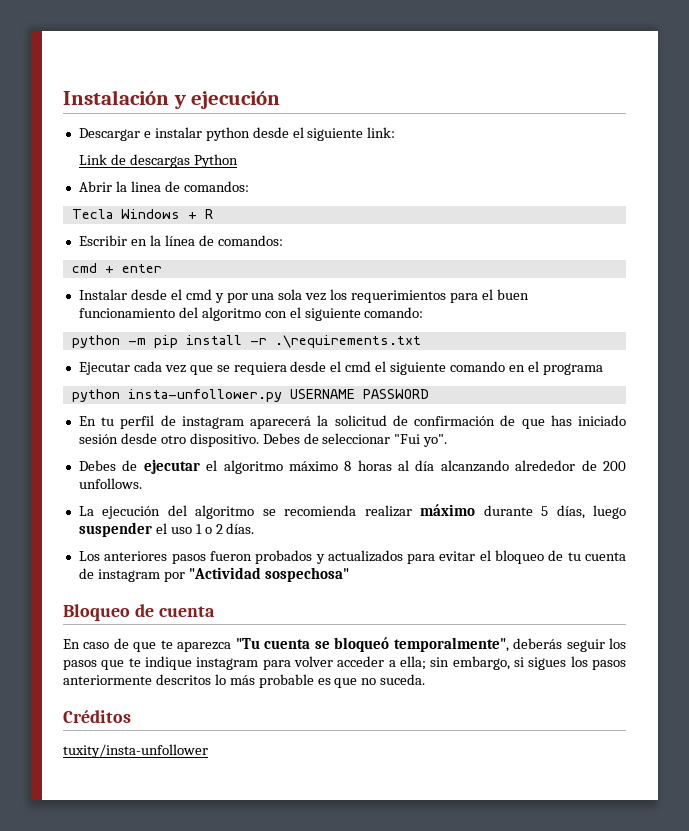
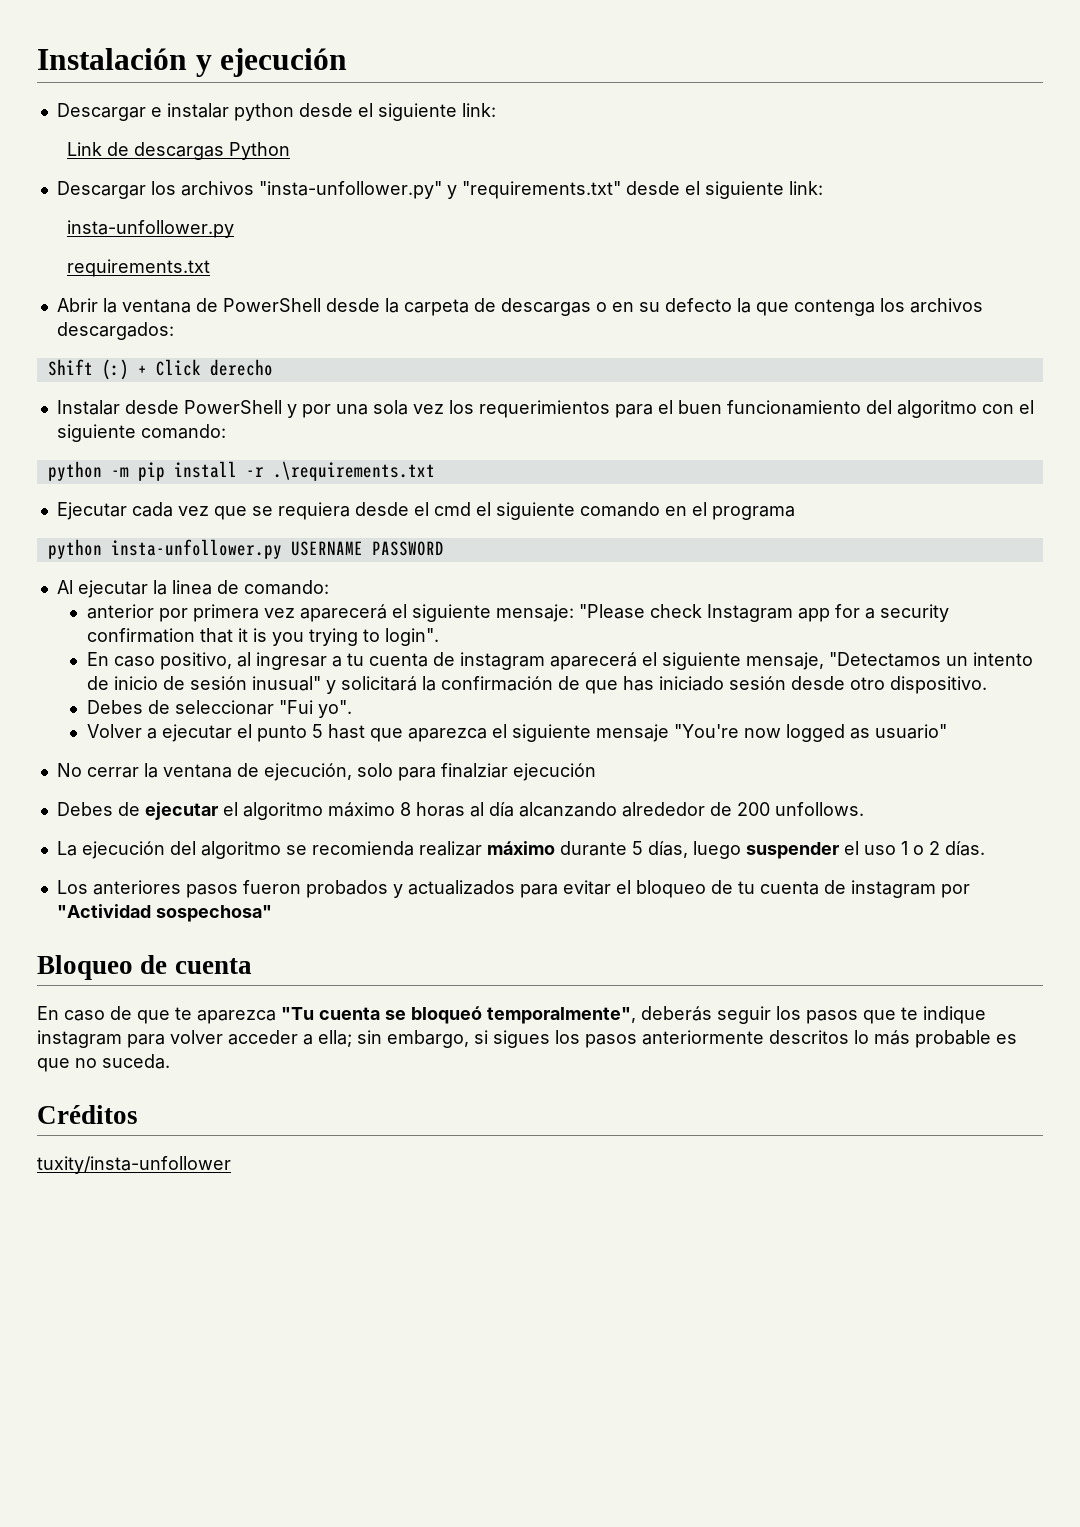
[78,181,249,192] [71,209,213,219] [78,235,283,246] [71,263,162,273] Abrir la linea de comandos: // Tecla Windows + R // Escribir en la línea de comandos: // cmd + enter -> [56,181,823,199] [66,220,234,238] [66,259,210,277] [56,298,983,316] [56,322,174,340] [47,359,273,380] Descargar los archivos "insta-unfollower.py" y "requirements.txt" desde el siguiente link: // insta-unfollower.py // requirements.txt // Abrir la ventana de PowerShell desde la carpeta de descargas o en su defecto la que contenga los archivos descargados: // Shift (:) + Click derecho
[170,289,212,300] el cmd -> [183,400,282,414] PowerShell
[78,415,408,429] En tu perfil de instagram aparecerá la solicitud de -> [56,580,329,598] [86,604,949,622] [86,628,439,646] [86,652,1033,670] [86,676,436,694] Al ejecutar la linea de comando: // anterior por primera vez aparecerá el siguiente mensaje: "Please check Instagram app for a security confirmation that it is you trying to login". // En caso positivo, al ingresar a tu cuenta de instagram aparecerá el siguiente mensaje, "Detectamos un intento de inicio de sesión inusual" y solicitará la
(259, 440) none -> (987, 685) //
(448, 440) none -> [86,724,947,742] [56,763,596,781] // Volver a ejecutar el punto 5 hast que aparezca el siguiente mensaje "You're now logged as usuario" // No cerrar la ventana de ejecución, solo para finalziar ejecución

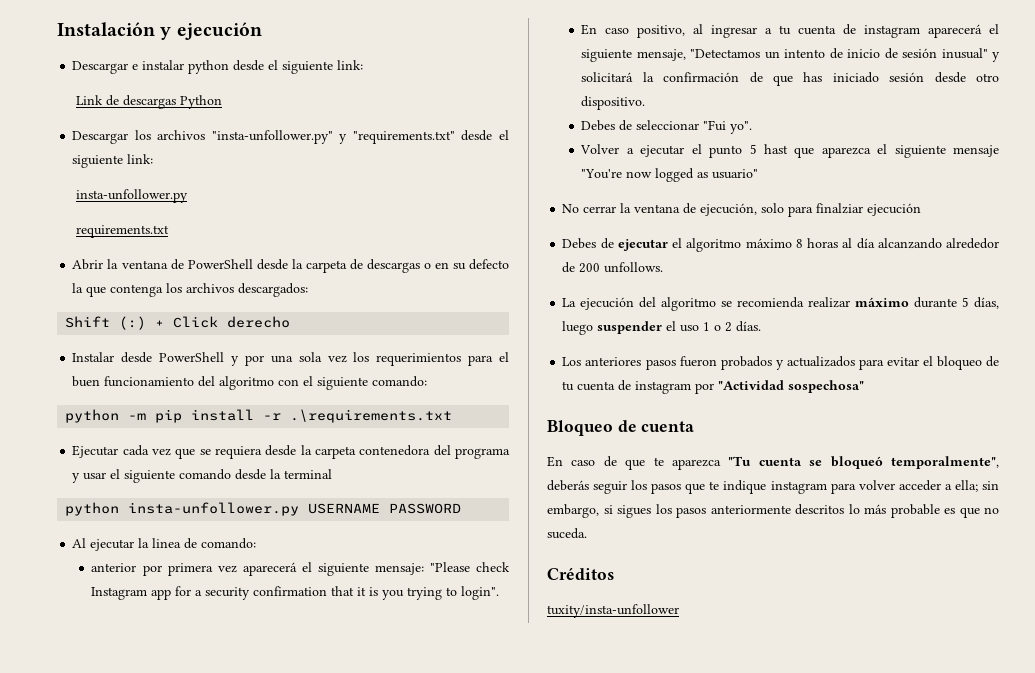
[413,502,795,520] el cmd el siguiente comando en el programa -> [300,445,510,459] [72,469,333,483] la carpeta contenedora del programa y usar el siguiente comando desde la terminal

